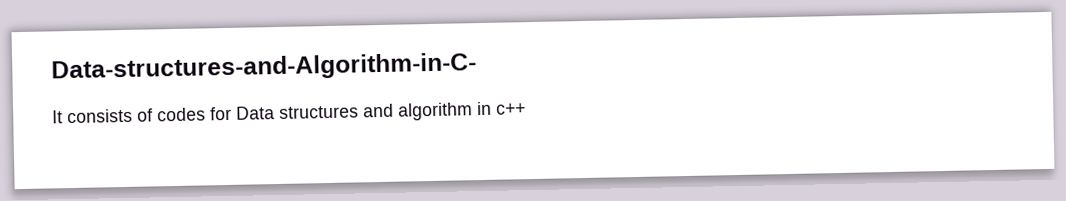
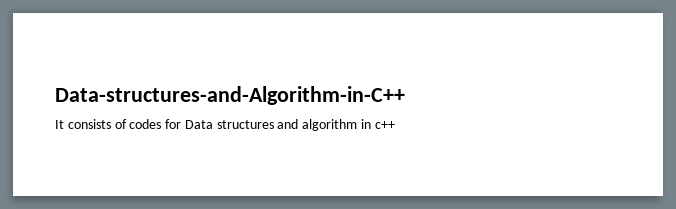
[51,52,477,84] Data-structures-and-Algorithm-in-C- -> [55,86,405,105] Data-structures-and-Algorithm-in-C++

